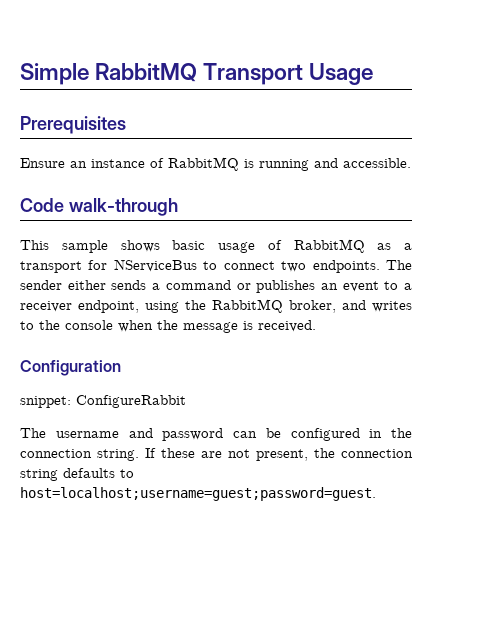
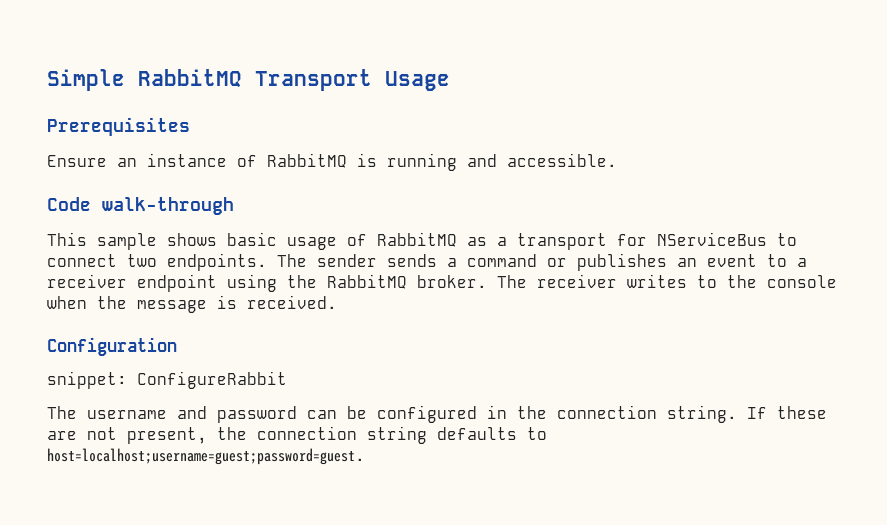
[67,280,106,290] either -> (377, 260) none
[78,300,139,313] endpoint, -> [137,274,217,292] endpoint
[289,300,366,313] broker, and -> [417,274,617,288] broker. The receiver

